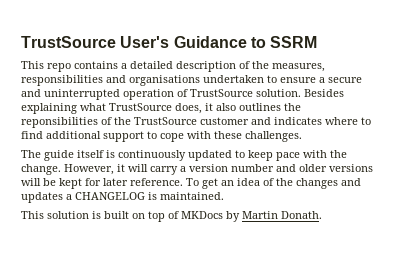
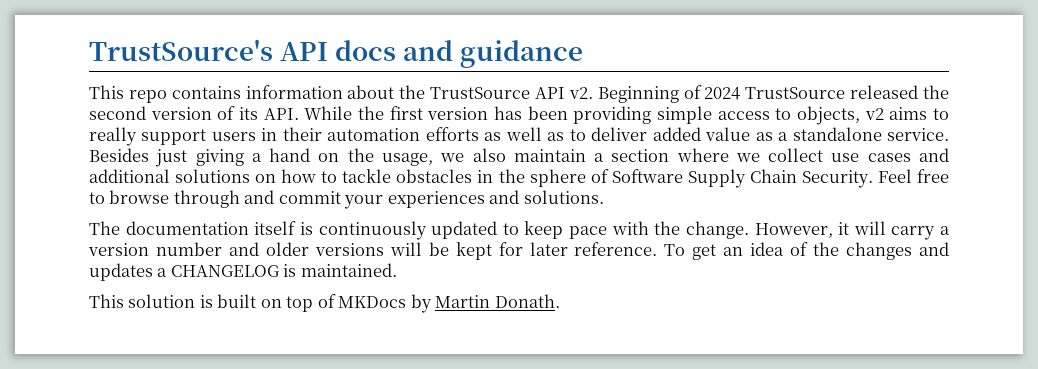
[21,36,318,48] [21,61,325,72] [21,75,362,86] [21,89,344,100] [21,103,301,114] [21,117,371,128] [21,131,302,142] TrustSource User's Guidance to SSRM // This repo contains a detailed description of the measures, responsibilities and organisations undertaken to ensure a secure and uninterrupted operation of TrustSource solution. Besides explaining what TrustSource does, it also outlines the reponsibilities of the TrustSource customer and indicates where to find additional support to cope with these challenges. -> [89,39,584,68] [89,85,949,103] [89,106,949,125] [89,127,950,146] [89,148,950,167] [89,169,949,188] [89,190,604,209] TrustSource's API docs and guidance // This repo contains information about the TrustSource API v2. Beginning of 2024 TrustSource released the second version of its API. While the first version has been providing simple access to objects, v2 aims to really support users in their automation efforts as well as to deliver added value as a standalone service. Besides just giving a hand on the usage, we also maintain a section where we collect use cases and additional solutions on how to tackle obstacles in the sphere of Software Supply Chain Security. Feel free to browse through and commit your experiences and solutions.
[44,150,74,161] guide -> [125,221,249,235] documentation

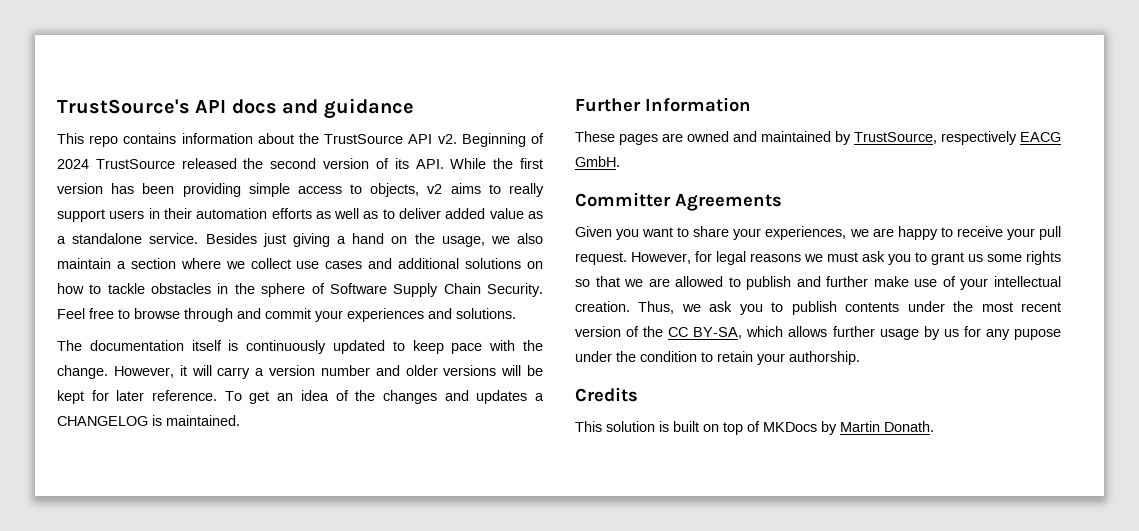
(397, 270) none -> [575,97,751,112] [575,131,1061,145] [575,156,620,167] [575,192,782,211] [575,226,1061,240] [575,251,1061,265] [575,276,1061,290] [575,301,1061,315] [575,326,1061,340] [575,351,860,365] [575,387,638,402] // Further Information // These pages are owned and maintained by TrustSource, respectively EACG GmbH. // Committer Agreements // Given you want to share your experiences, we are happy to receive your pull request. However, for legal reasons we must ask you to grant us some rights so that we are allowed to publish and further make use of your intellectual creation. Thus, we ask you to publish contents under the most recent version of the CC BY-SA, which allows further usage by us for any pupose under the condition to retain your authorship. // Credits

